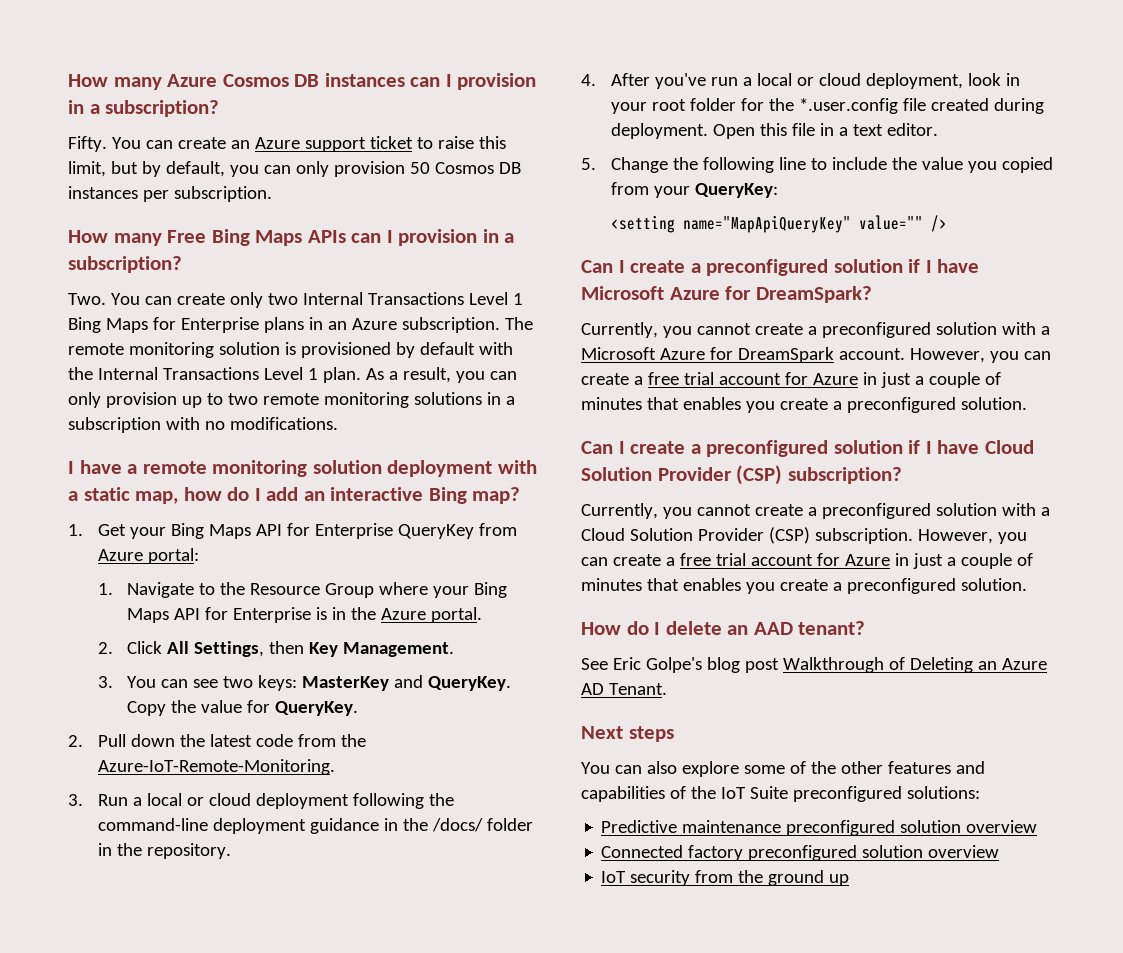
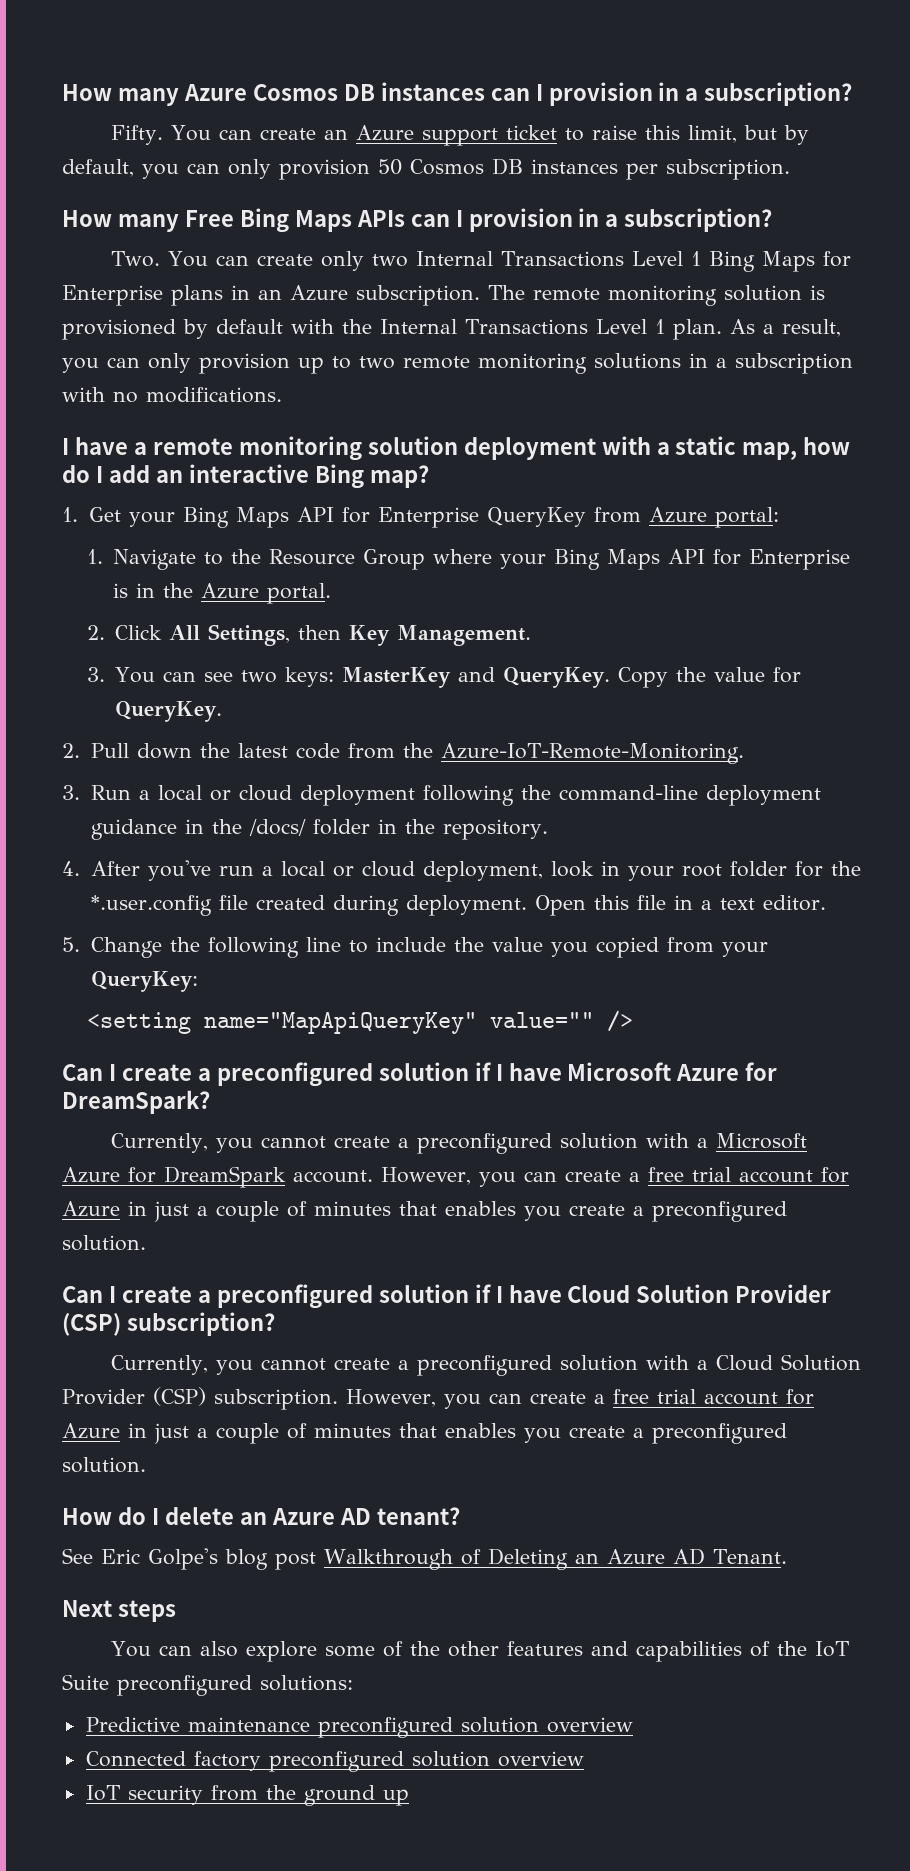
[753,622,793,635] AAD -> [271,1508,371,1525] Azure AD

